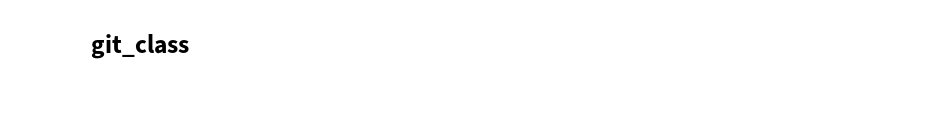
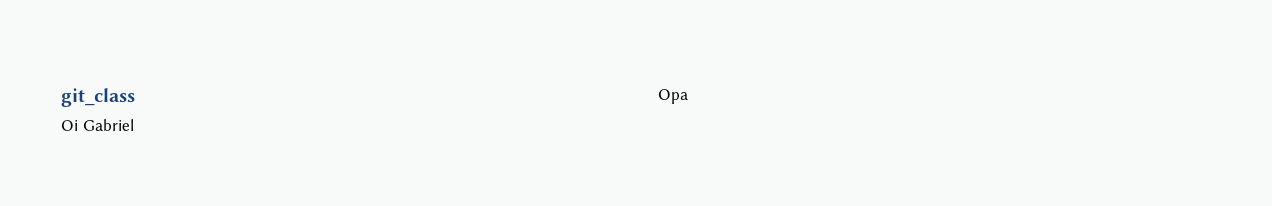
(189, 46) none -> [61,119,134,131] [658,89,688,104] // Oi Gabriel // Opa

